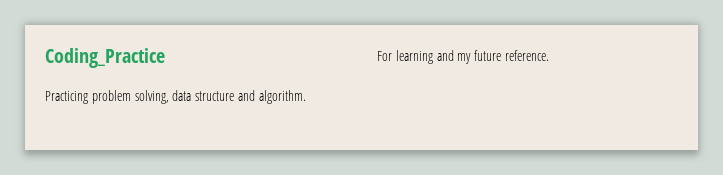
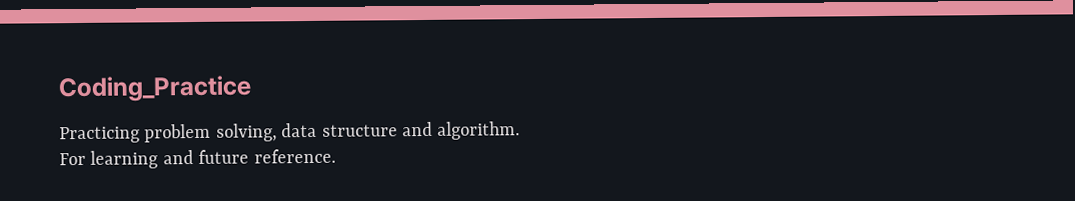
[457,53,472,64] my -> (194, 157) none

